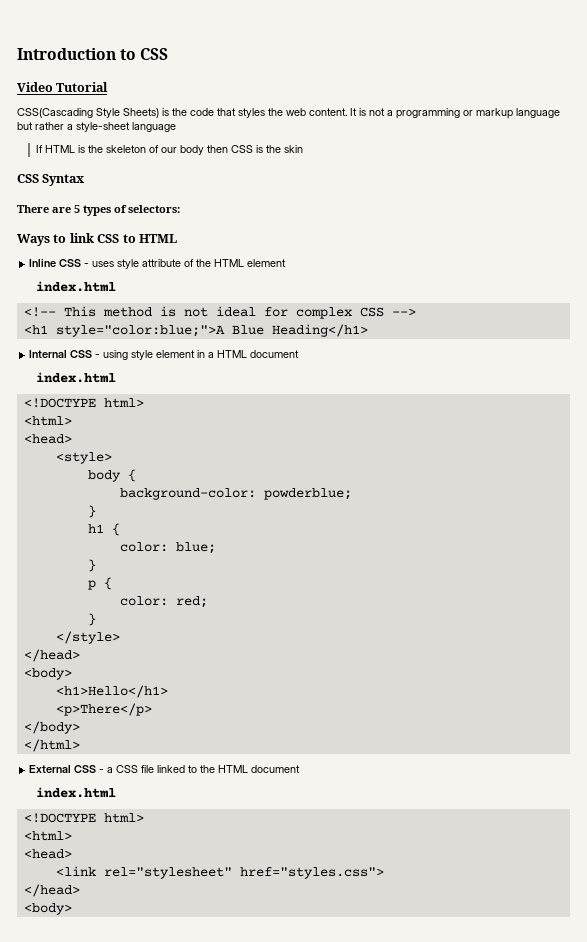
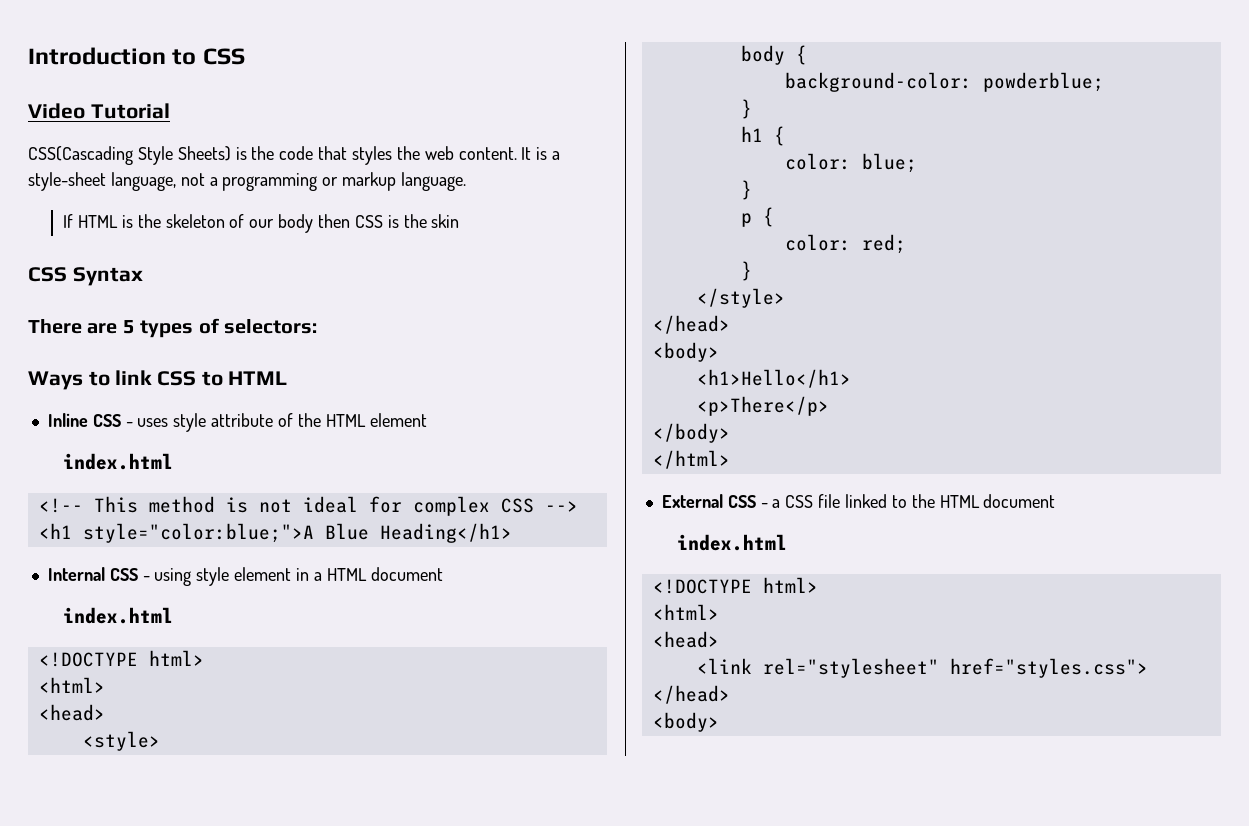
(366, 112) none -> [552,151,561,160] [28,172,176,191] a style-sheet language,
[516,108,560,118] [17,122,176,132] language but rather a style-sheet language -> [401,172,467,191] language.

